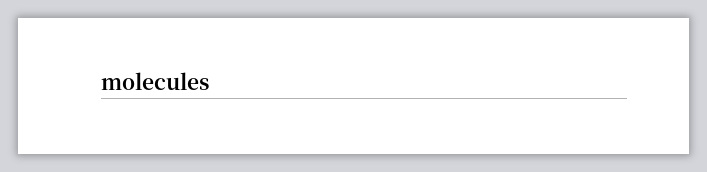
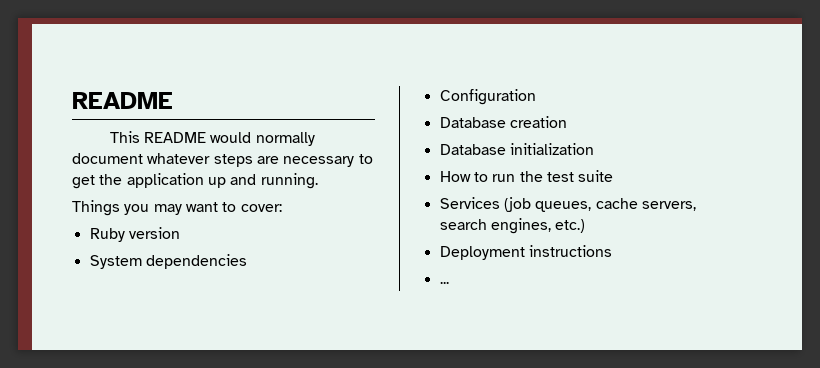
[101,72,209,90] molecules -> [72,92,173,109] [109,131,315,146] [72,153,373,167] [72,173,318,189] [72,200,282,216] [89,227,180,242] [89,254,247,269] [439,89,536,105] [439,116,567,128] [439,143,594,155] [439,170,614,182] [439,197,696,212] [439,218,586,234] [439,245,612,260] [439,281,449,284] README // This README would normally document whatever steps are necessary to get the application up and running. // Things you may want to cover: // Ruby version // System dependencies // Configuration // Database creation // Database initialization // How to run the test suite // Services (job queues, cache servers, search engines, etc.) // Deployment instructions // ...

